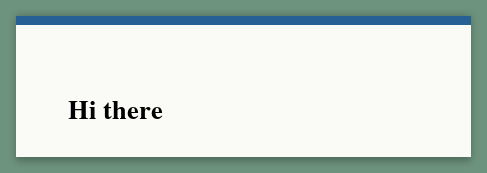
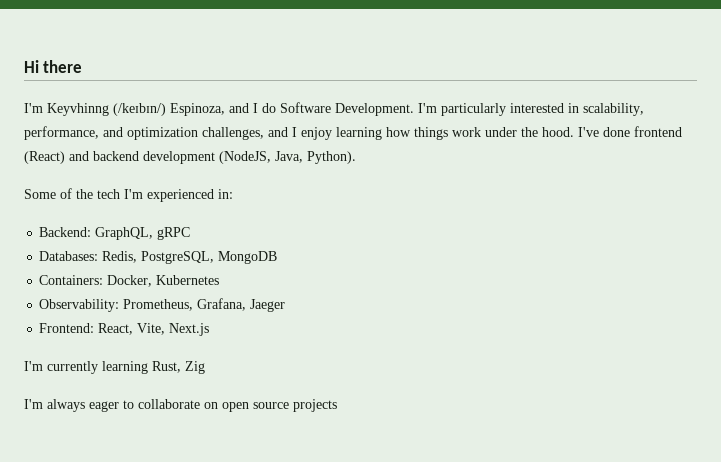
(164, 110) none -> [24,102,644,116] [24,126,682,140] [24,151,356,164] [24,188,233,202] [39,227,191,240] [39,251,278,264] [39,275,220,287] [39,298,286,312] [39,323,210,336] [24,361,205,374] [24,399,337,412] // I'm Keyvhinng (/keɪbɪn/) Espinoza, and I do Software Development. I'm particularly interested in scalability, performance, and optimization challenges, and I enjoy learning how things work under the hood. I've done frontend (React) and backend development (NodeJS, Java, Python). // Some of the tech I'm experienced in: // Backend: GraphQL, gRPC // Databases: Redis, PostgreSQL, MongoDB // Containers: Docker, Kubernetes // Observability: Prometheus, Grafana, Jaeger // Frontend: React, Vite, Next.js // I'm currently learning Rust, Zig // I'm always eager to collaborate on open source projects

